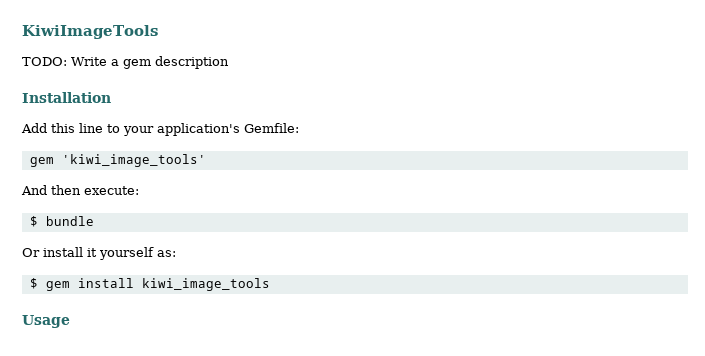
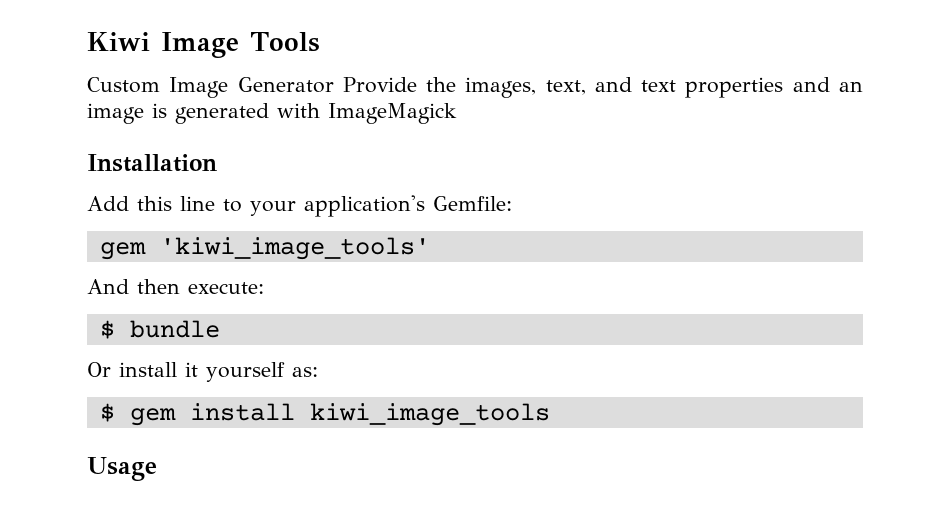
[22,25,158,39] [22,56,229,69] KiwiImageTools // TODO: Write a gem description -> [87,32,320,58] [87,77,863,98] [87,103,457,124] Kiwi Image Tools // Custom Image Generator Provide the images, text, and text properties and an image is generated with ImageMagick

